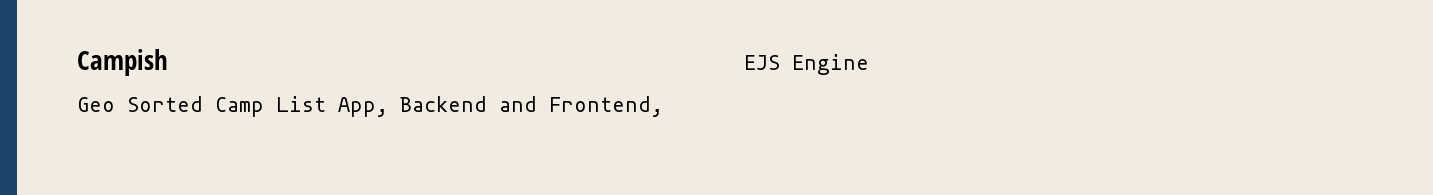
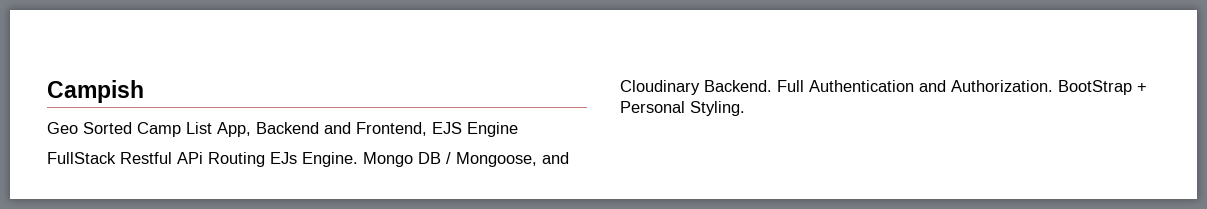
(869, 64) none -> [47,152,569,167] [620,80,1147,95] [620,101,745,116] // FullStack Restful APi Routing EJs Engine. Mongo DB / Mongoose, and Cloudinary Backend. Full Authentication and Authorization. BootStrap + Personal Styling.

